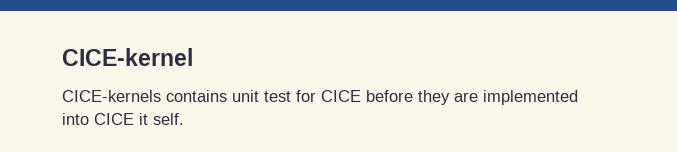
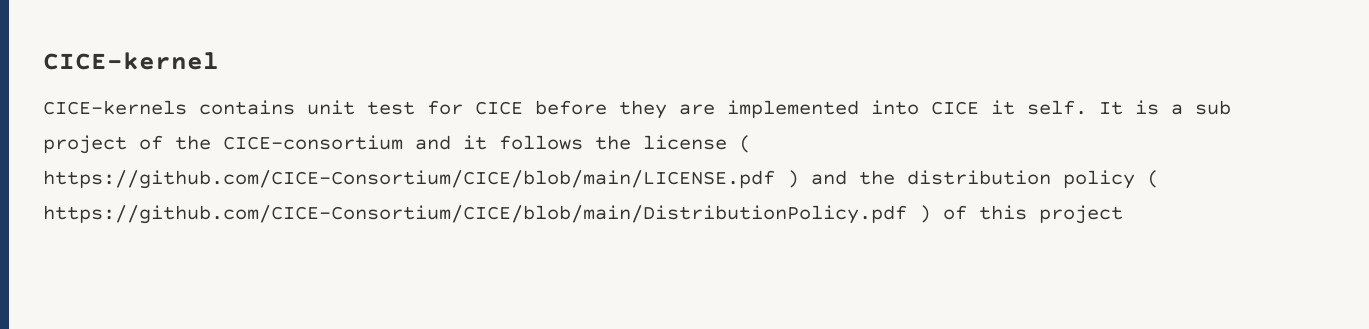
(184, 119) none -> [1099,100,1231,115] [43,135,751,154] [43,170,1159,189] [43,205,1123,224] It is a sub project of the CICE-consortium and it follows the license ( https://github.com/CICE-Consortium/CICE/blob/main/LICENSE.pdf ) and the distribution policy ( https://github.com/CICE-Consortium/CICE/blob/main/DistributionPolicy.pdf ) of this project

